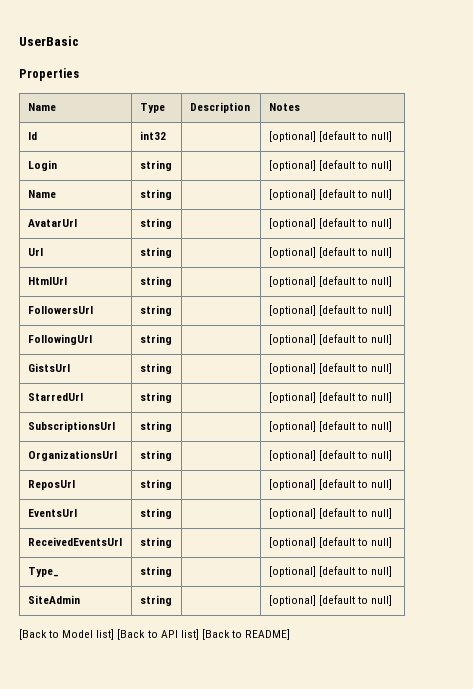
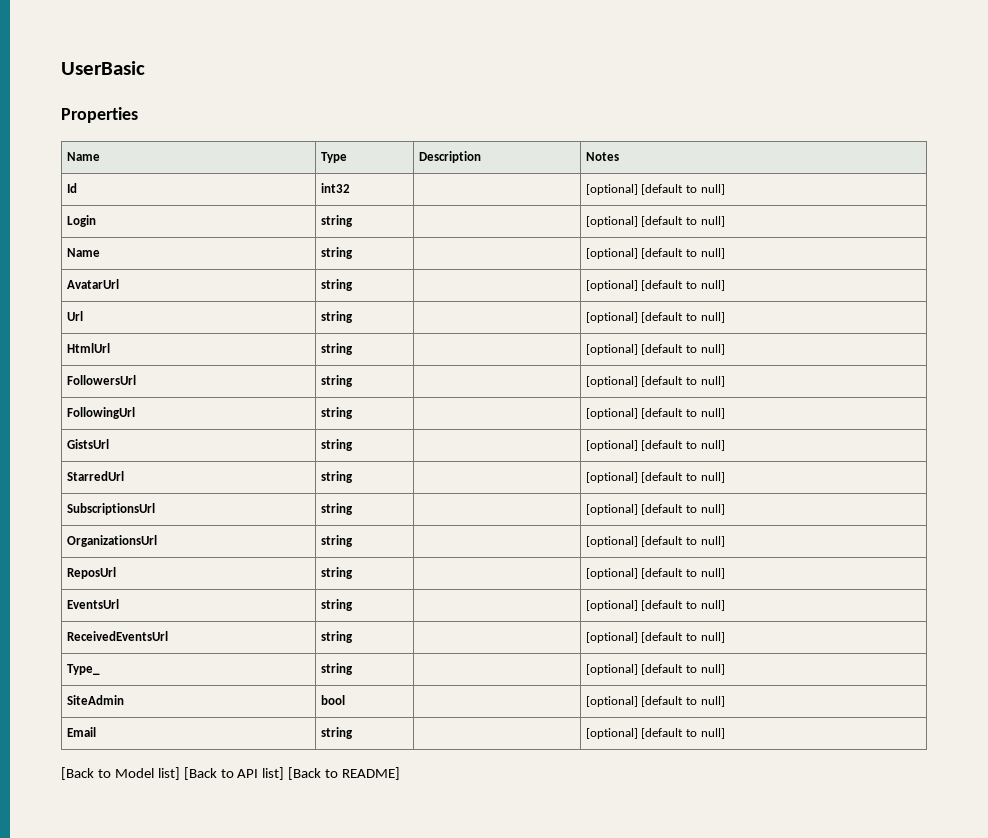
(80, 599) none -> [320,695,345,705] [585,696,725,707] [66,727,96,737] | bool | | [optional] [default to null] // Email

